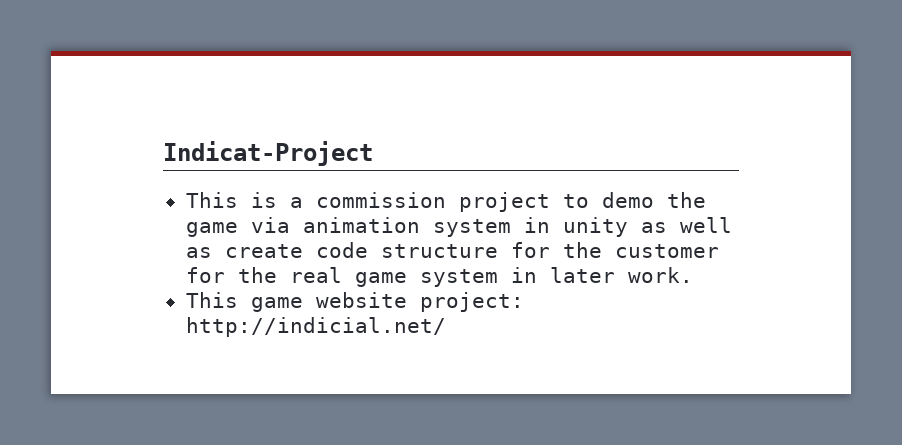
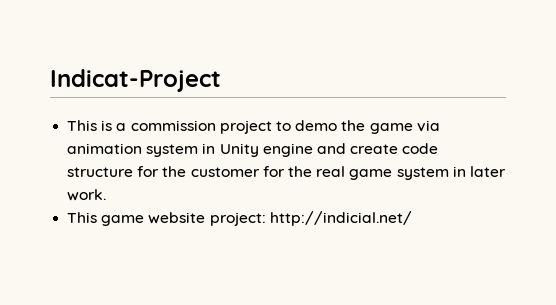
[562,217,732,237] [185,247,212,258] unity as well as -> [219,143,346,157] Unity engine and

